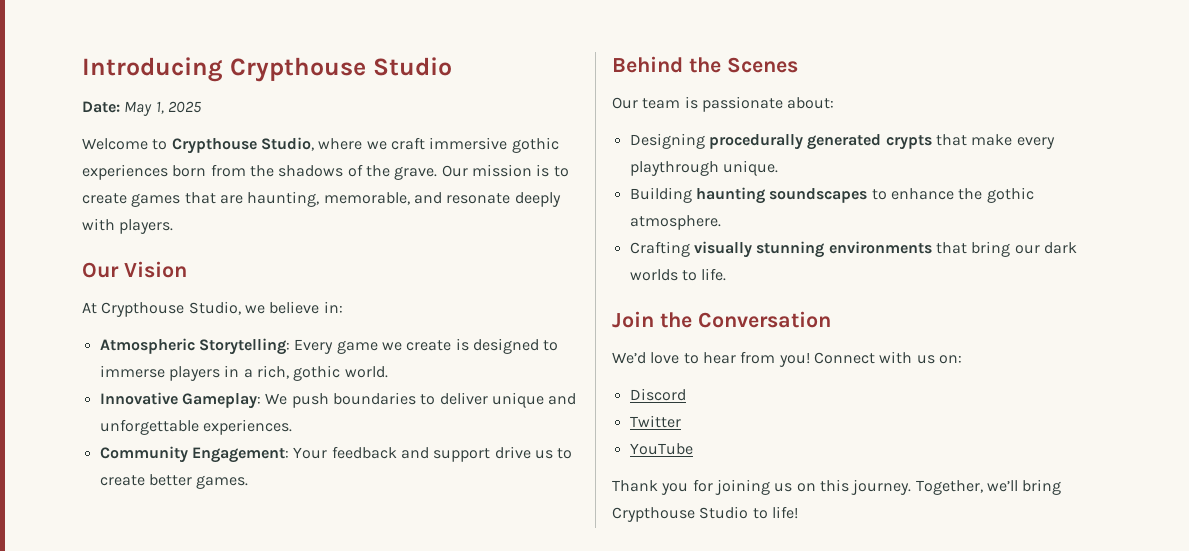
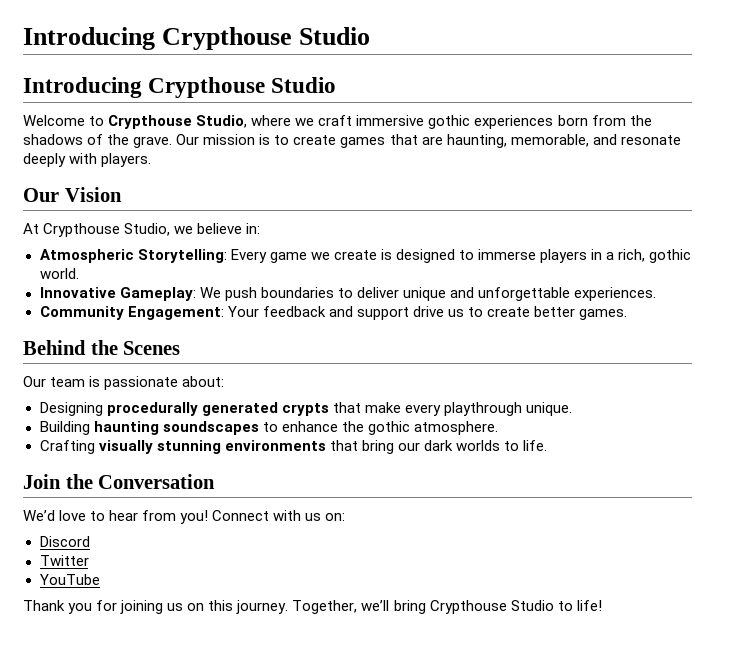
[82,57,452,82] [82,101,201,116] Introducing Crypthouse Studio // Date: May 1, 2025 -> [23,27,371,50] [23,77,337,98] Introducing Crypthouse Studio // Introducing Crypthouse Studio

